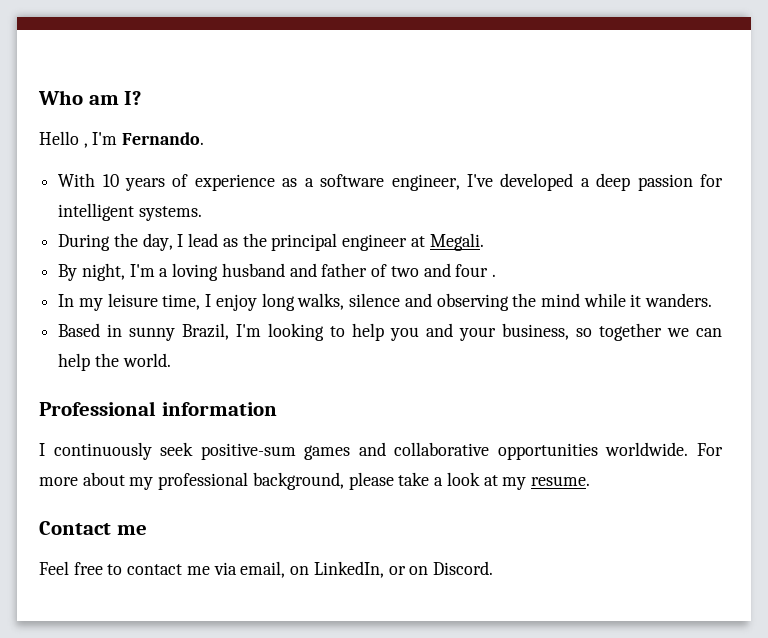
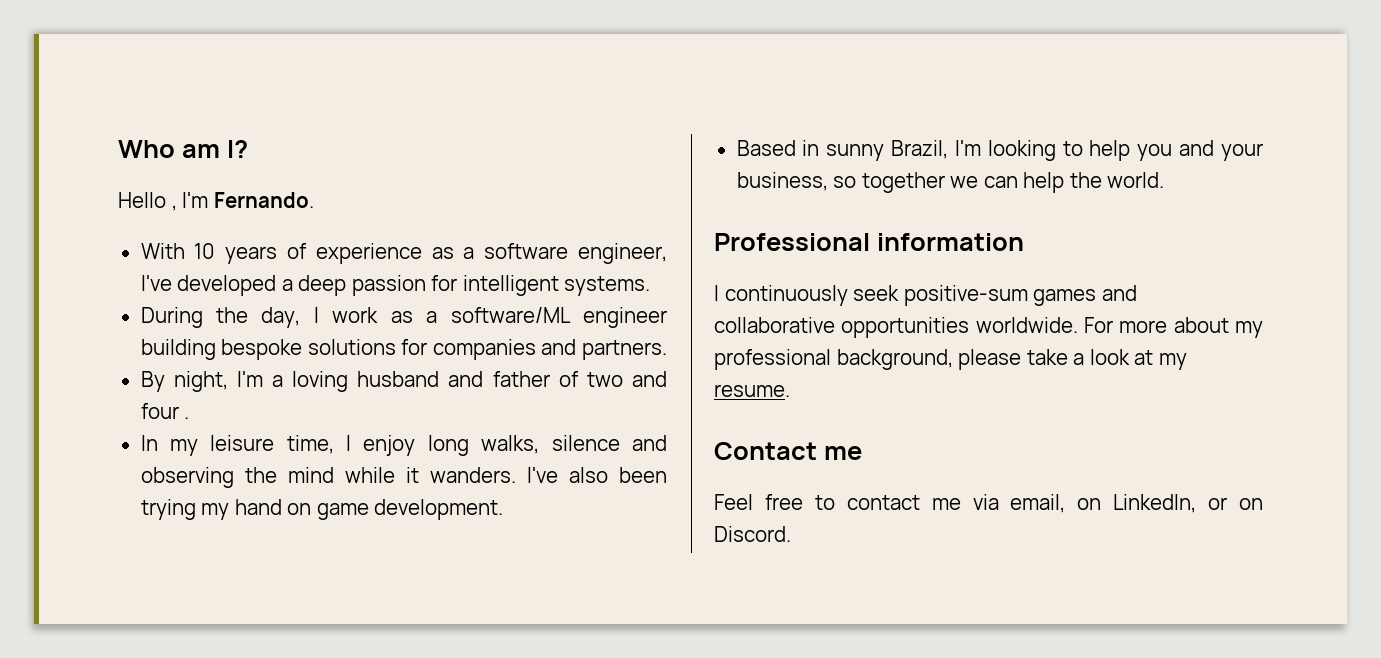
[188,233,484,251] lead as the principal engineer at Megali. -> [332,307,668,328] [140,339,667,360] work as a software/ML engineer building bespoke solutions for companies and partners.
(713, 300) none -> [526,467,668,483] [140,499,504,520] I've also been trying my hand on game development.

